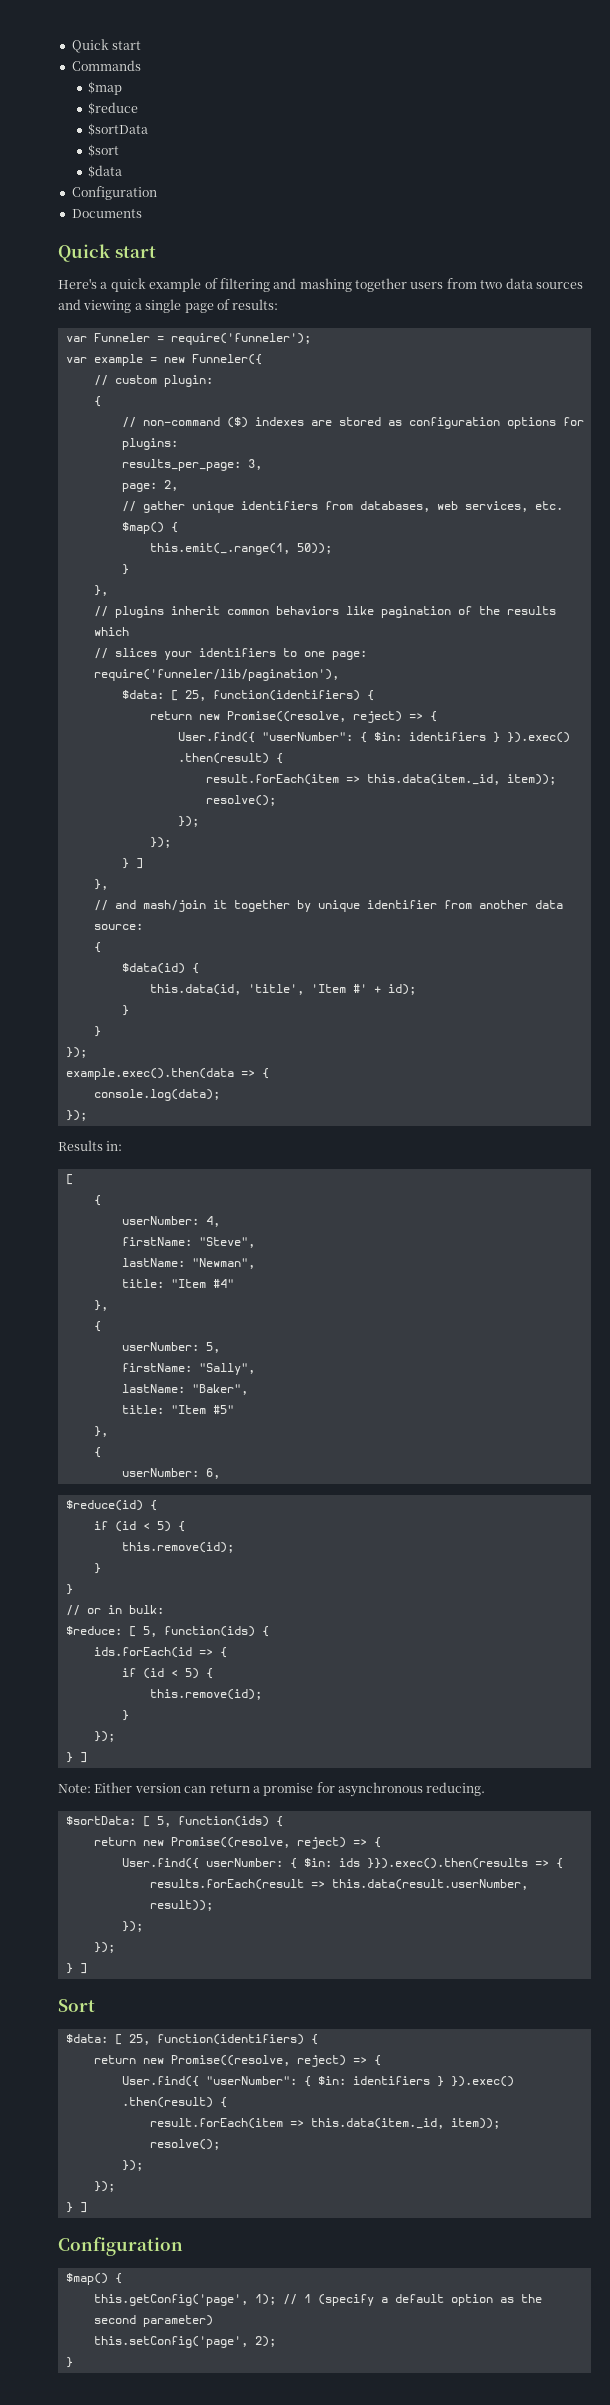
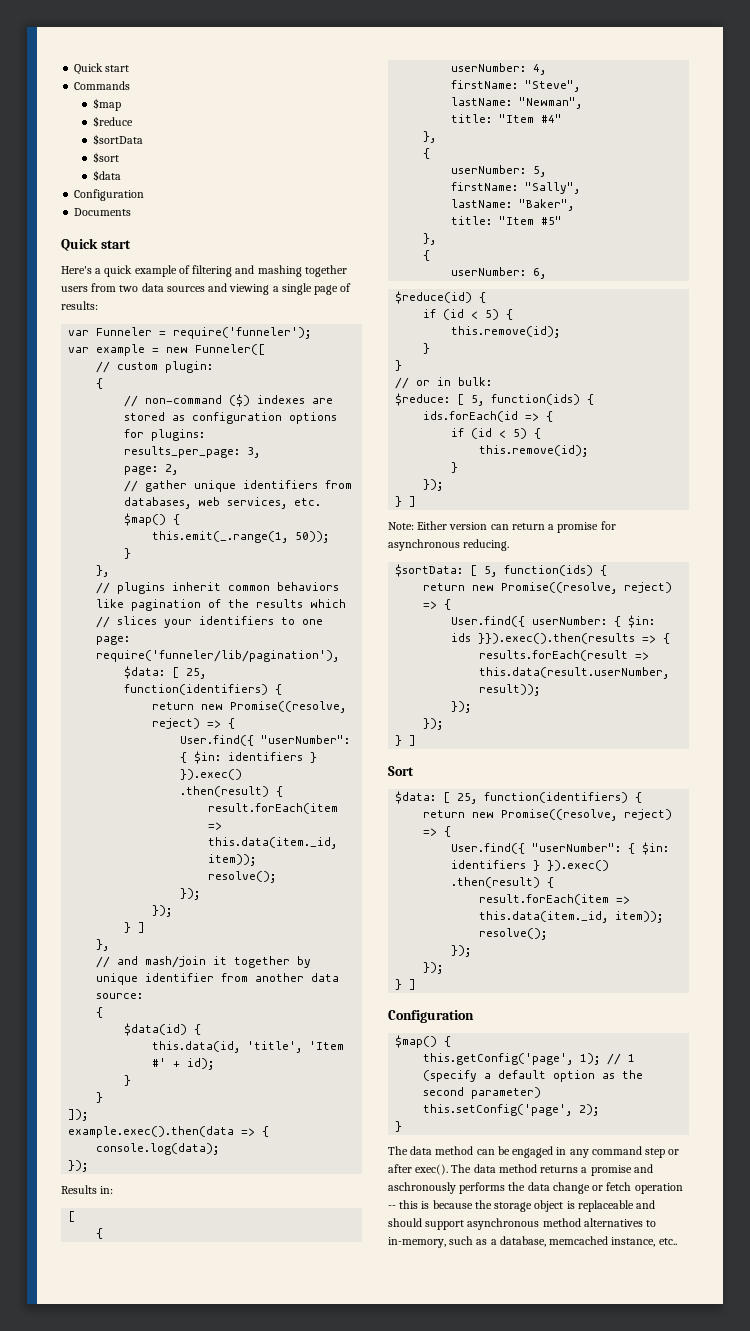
[191,354,262,365] Funneler({ -> [195,344,266,355] Funneler([
[65,1047,87,1058] }); -> [68,1109,89,1121] ]);
(73, 2362) none -> [388,1146,680,1158] [388,1164,653,1176] [388,1182,683,1194] [388,1200,656,1212] [388,1218,657,1230] [388,1236,677,1248] // The data method can be engaged in any command step or after exec(). The data method returns a promise and aschronously performs the data change or fetch operation -- this is because the storage object is replaceable and should support asynchronous method alternatives to in-memory, such as a database, memcached instance, etc..

